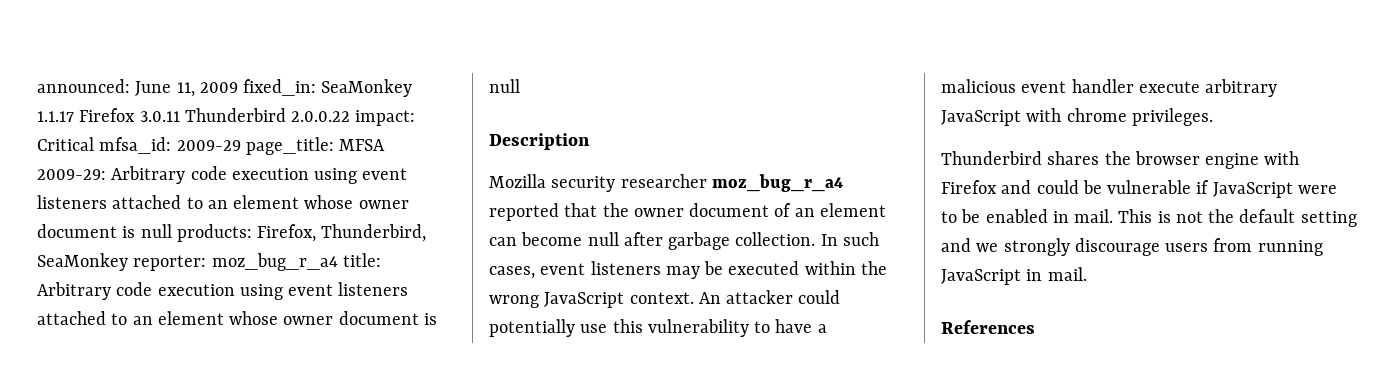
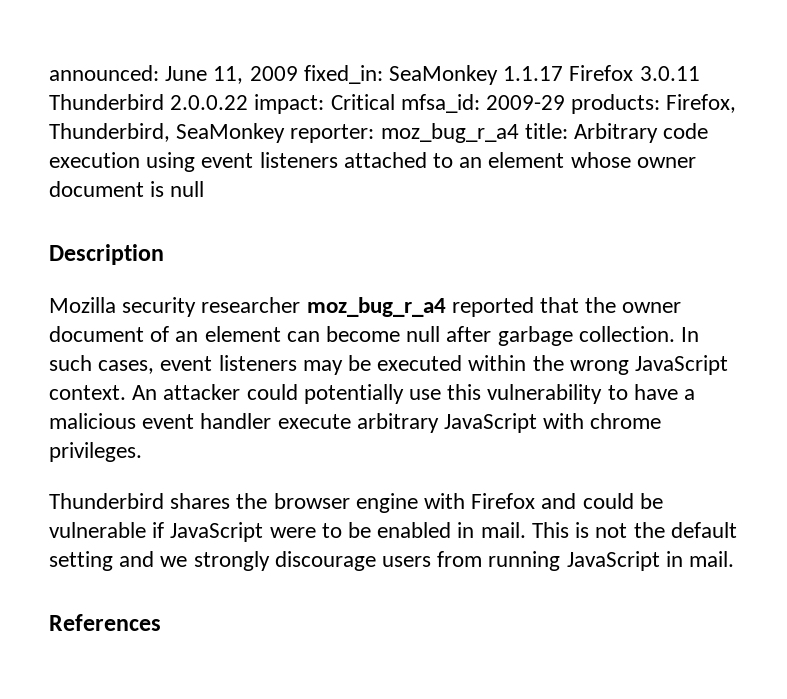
[245,137,386,155] [37,166,408,184] [37,195,409,209] [37,224,172,238] page_title: MFSA 2009-29: Arbitrary code execution using event listeners attached to an element whose owner document is null -> (566, 102) none

